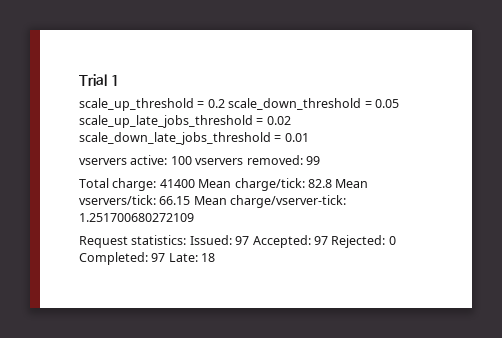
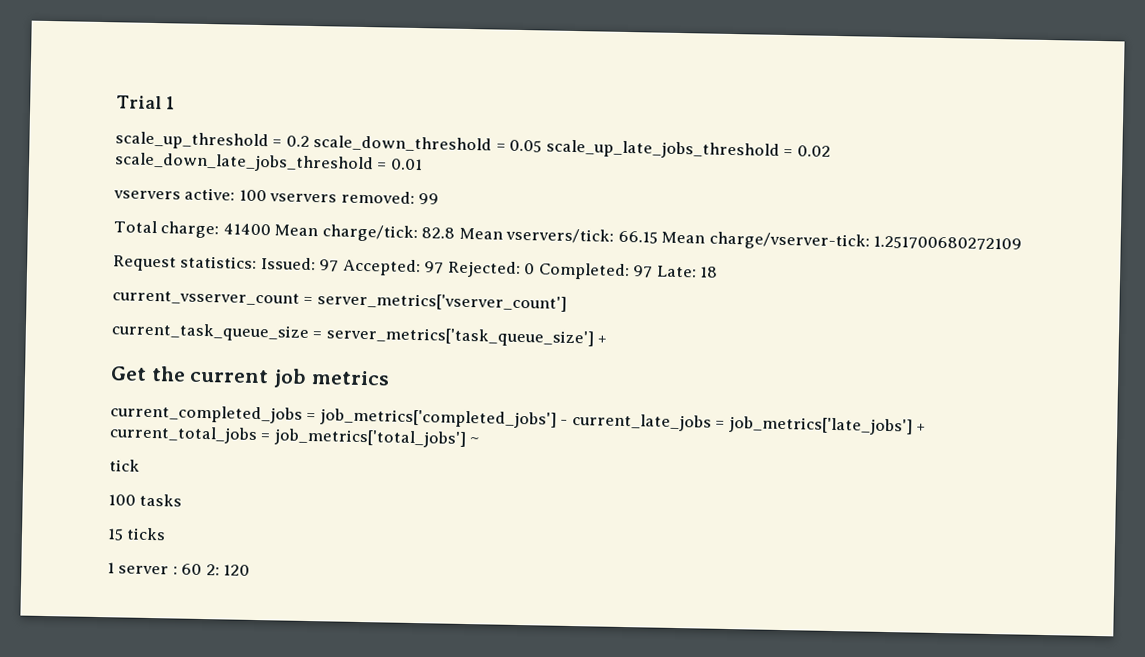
(216, 257) none -> [112,290,567,312] [111,322,608,348] [110,365,390,388] [110,404,927,436] [109,425,480,448] [109,459,140,472] [108,493,183,507] [107,527,167,541] [107,562,251,576] // current_vsserver_count = server_metrics['vserver_count'] // current_task_queue_size = server_metrics['task_queue_size'] + // Get the current job metrics // current_completed_jobs = job_metrics['completed_jobs'] - current_late_jobs = job_metrics['late_jobs'] + current_total_jobs = job_metrics['total_jobs'] ~ // tick // 100 tasks // 15 ticks // 1 server : 60 2: 120

